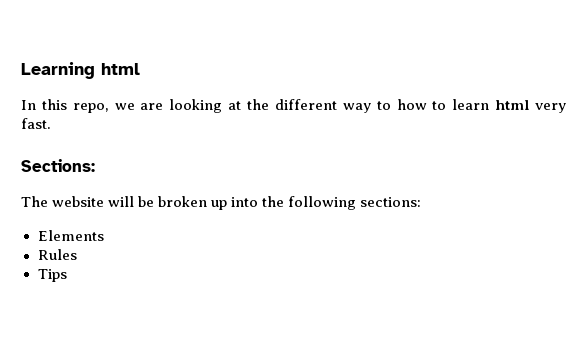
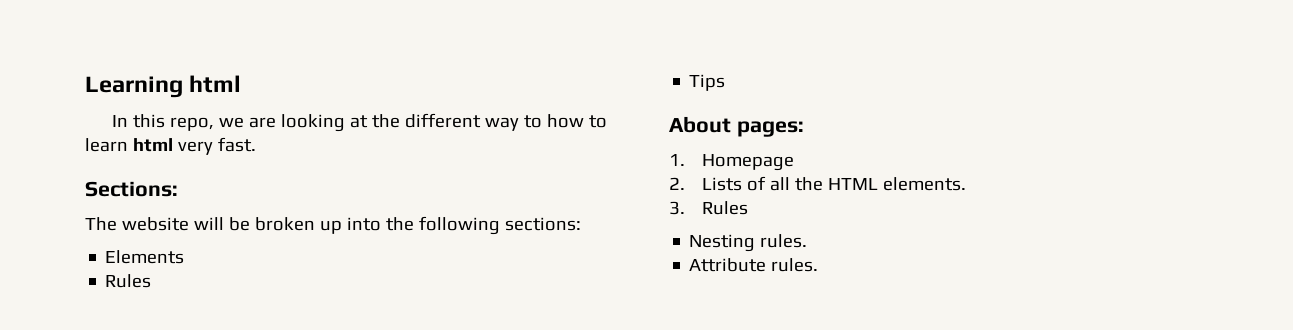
(67, 275) none -> [669,116,804,137] [669,154,795,171] [669,176,967,191] [669,201,749,215] [689,234,808,252] [689,258,819,272] // About pages: // 1. Homepage // 2. Lists of all the HTML elements. // 3. Rules // Nesting rules. // Attribute rules.

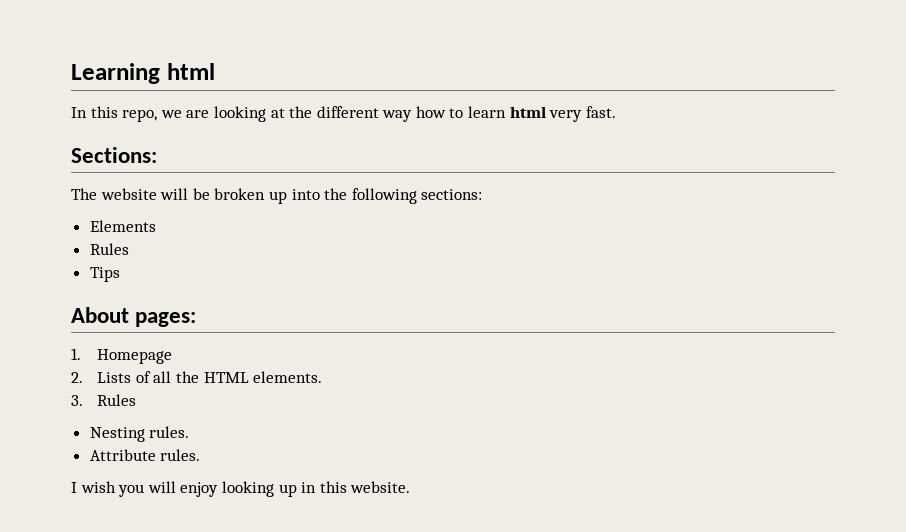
[524,115,543,128] to -> (413, 116) none
(819, 265) none -> [71,481,411,497] // I wish you will enjoy looking up in this website.

